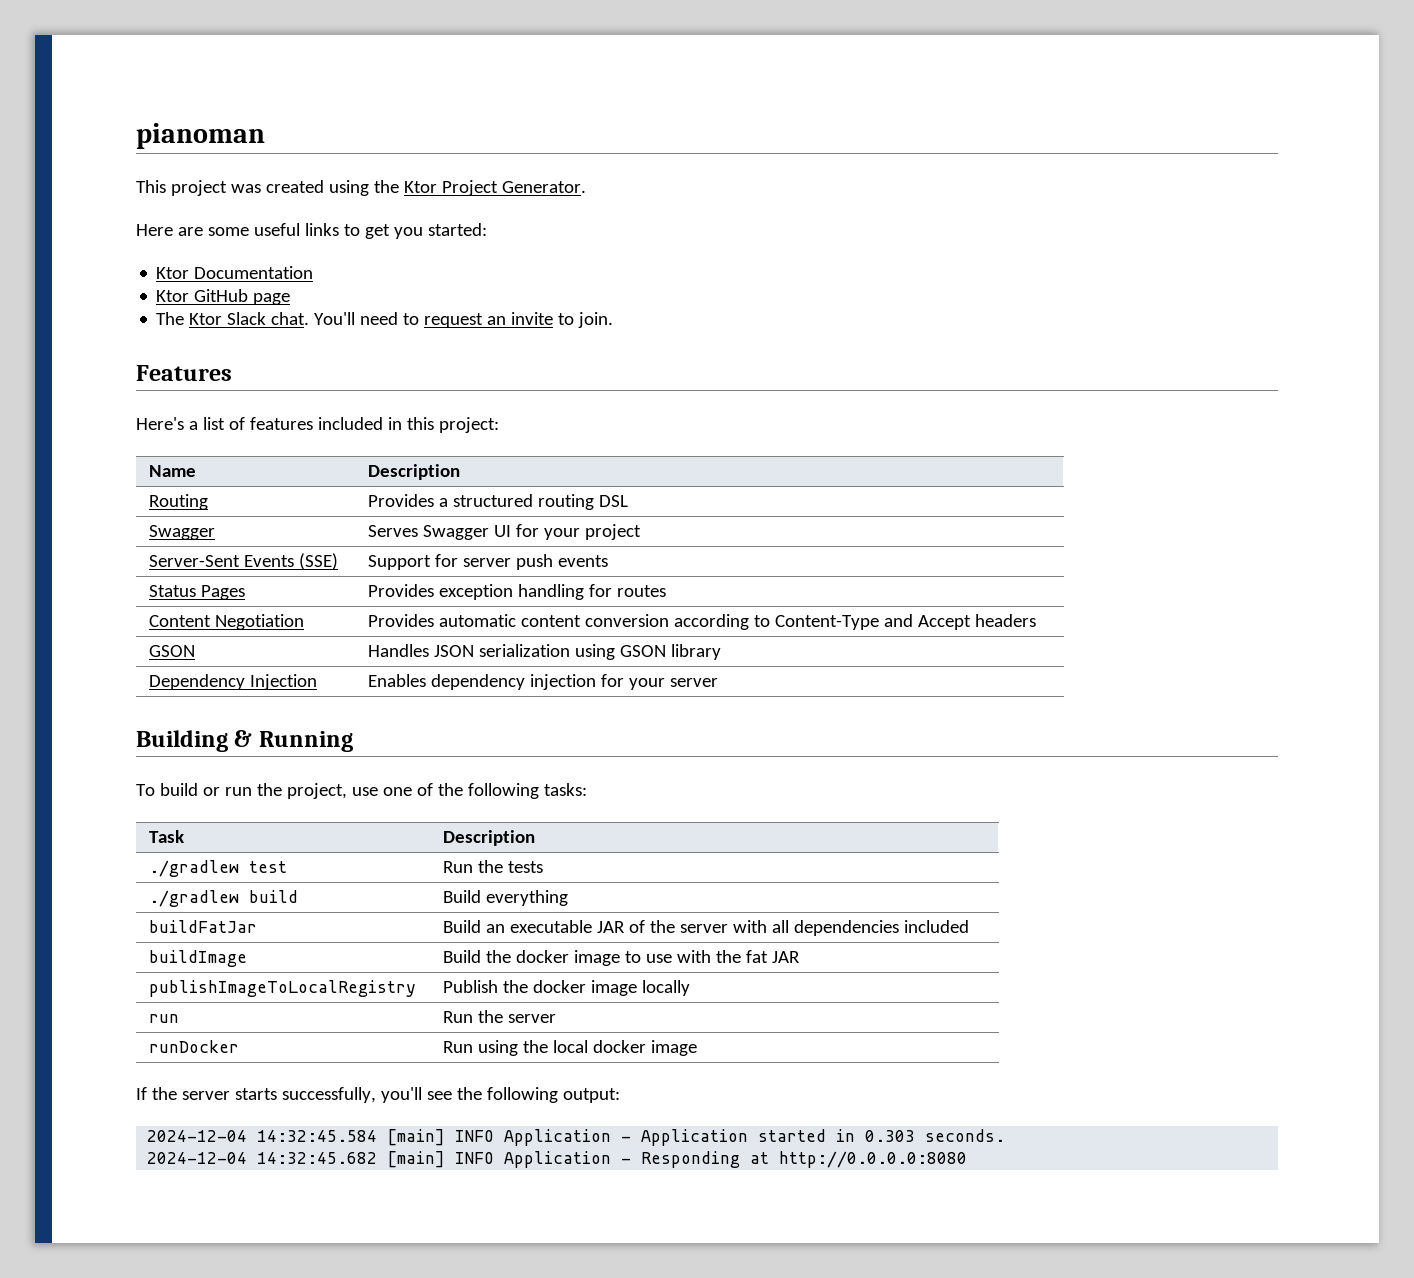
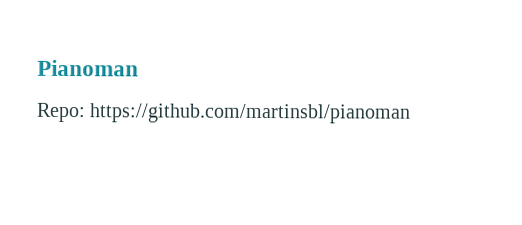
[136,123,265,149] [136,180,586,196] [136,223,487,239] [156,266,314,279] [156,289,291,305] [156,312,614,328] [136,365,232,381] [136,417,499,433] [149,465,197,477] [368,464,461,480] [149,494,209,510] [368,494,629,510] [149,525,216,540] [368,524,642,540] [149,553,339,570] [368,554,609,570] [149,585,246,600] [368,584,667,600] [149,614,305,630] [368,614,1037,630] [149,645,196,657] [368,644,722,660] [149,674,318,690] [368,674,719,690] [136,730,353,752] [136,783,587,799] [149,830,185,843] [443,830,536,846] [149,860,288,877] [443,860,544,873] [149,890,299,907] [443,890,569,906] [149,920,258,933] [443,920,970,936] [149,950,248,967] [443,950,801,966] [149,980,417,997] [443,980,691,996] [149,1014,180,1023] [443,1010,557,1023] [149,1040,240,1053] [443,1040,698,1056] [136,1087,620,1103] [147,1129,1006,1146] [147,1151,968,1168] pianoman // This project was created using the Ktor Project Generator. // Here are some useful links to get you started: // Ktor Documentation // Ktor GitHub page // The Ktor Slack chat. You'll need to request an invite to join. // Features // Here's a list of features included in this project: // Name | Description // Routing | Provides a structured routing DSL // Swagger | Serves Swagger UI for your project // Server-Sent Events (SSE) | Support for server push events // Status Pages | Provides exception handling for routes // Content Negotiation | Provides automatic content conversion according to Content-Type and Accept headers // GSON | Handles JSON serialization using GSON library // Dependency Injection | Enables dependency injection for your server // Building & Running // To build or run the project, use one of the following tasks: // Task | Description // ./gradlew test | Run the tests // ./gradlew build | Build everything // buildFatJar | Build an executable JAR of the server with all dependencies included // buildImage | Build the docker image to use with the fat JAR // publishImageToLocalRegistry | Publish the docker image locally // run | Run the server // runDocker | Run using the local docker image // If the server starts successfully, you'll see the following output: // 2024-12-04 14:32:45.584 [main] INFO Application - Application started in 0.303 seconds. // 2024-12-04 14:32:45.682 [main] INFO Application - Responding at http://0.0.0.0:8080 -> [37,59,139,77] [36,102,412,124] Pianoman // Repo: https://github.com/martinsbl/pianoman

